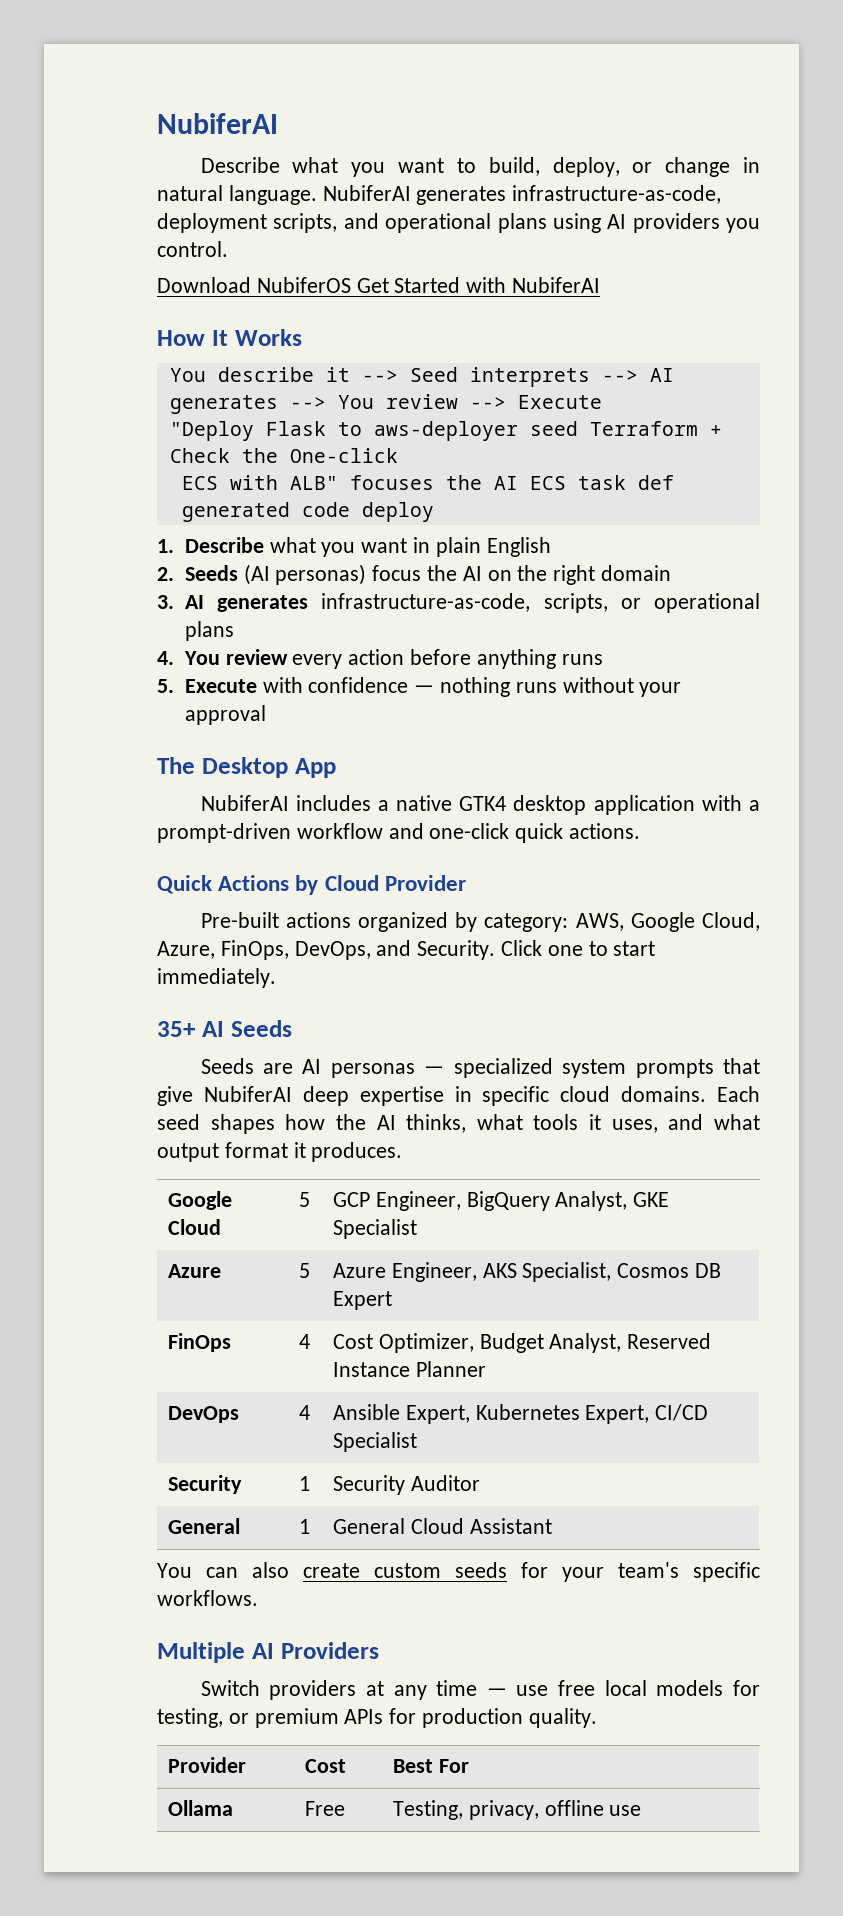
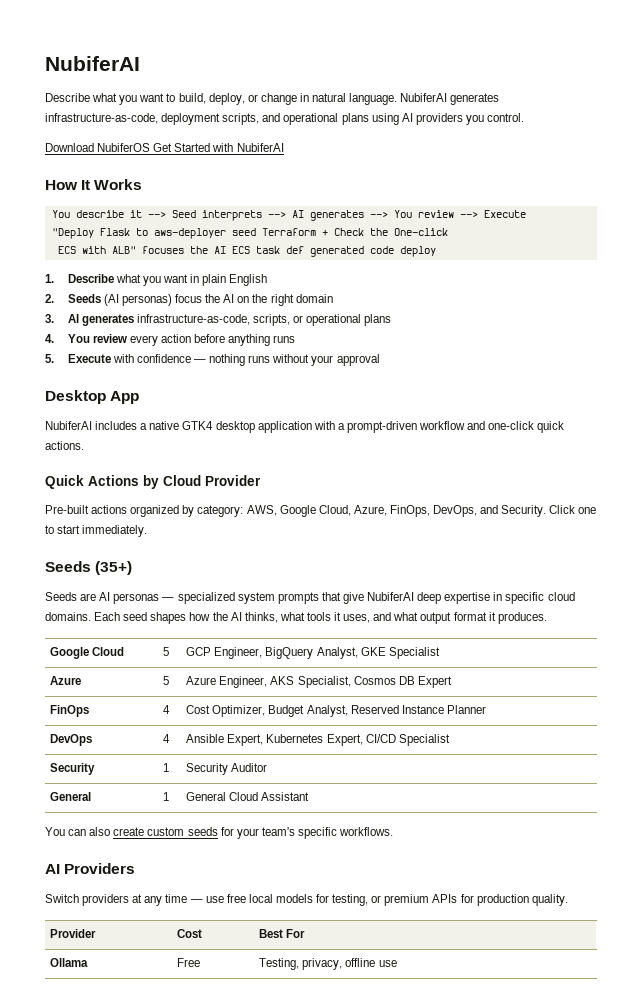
[157,757,195,774] The -> (380, 360) none
[157,1020,292,1037] 35+ AI Seeds -> [45,561,133,575] Seeds (35+)
[157,1642,245,1663] Multiple -> (394, 831) none

